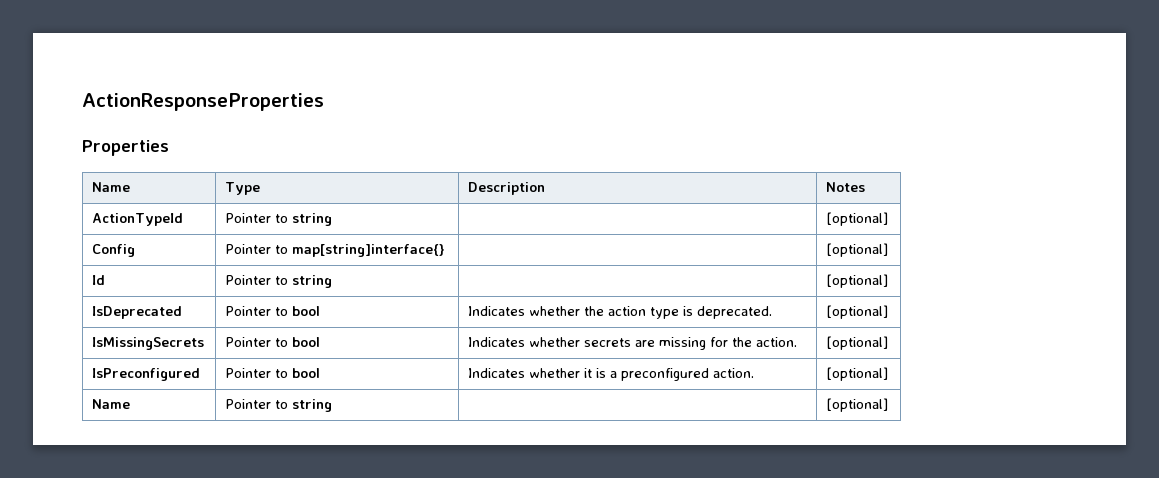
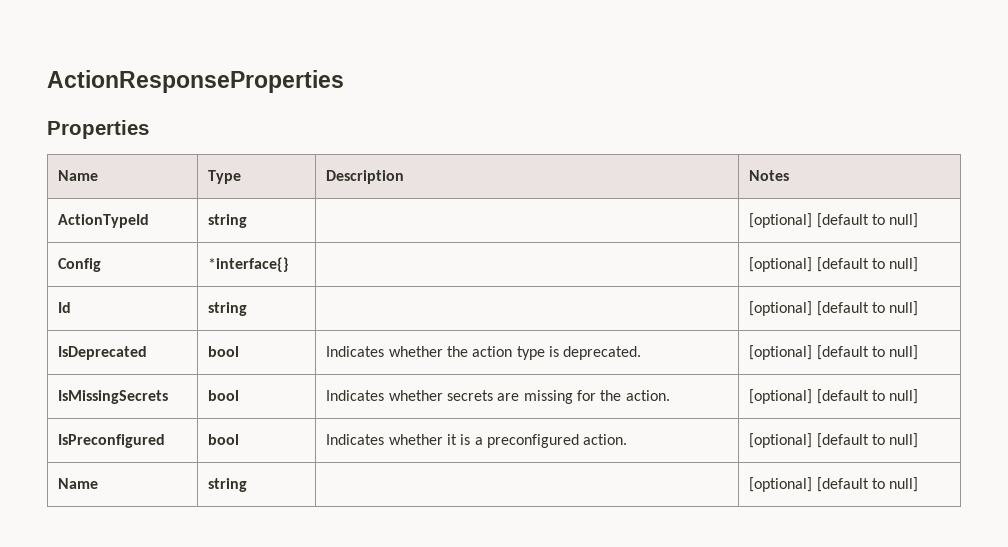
[225,213,333,226] [826,212,889,226] [92,244,136,257] [225,244,445,257] [826,243,889,257] Pointer to string | | [optional] // Config | Pointer to map[string]interface{} | | [optional] -> [208,214,248,228] [749,213,919,228] [58,258,102,272] [208,257,290,272] [749,257,919,272] string | | [optional] [default to null] // Config | *interface{} | | [optional] [default to null]
[225,275,333,288] [826,274,889,288] Pointer to string | | [optional] -> [208,302,248,316] [749,301,919,316] string | | [optional] [default to null]
[225,306,289,316] Pointer to -> (148, 353) none
(889, 312) none -> [816,345,919,360] [default to null]
[225,337,289,347] Pointer to -> (169, 397) none
(889, 343) none -> [816,389,919,404] [default to null]
[225,368,289,378] Pointer to -> (166, 441) none
[92,399,131,409] [225,399,333,412] [826,398,889,412] // Name | Pointer to string | | [optional] -> [816,433,919,448] [58,478,99,489] [208,478,248,492] [749,477,919,492] [default to null] // Name | string | | [optional] [default to null]

